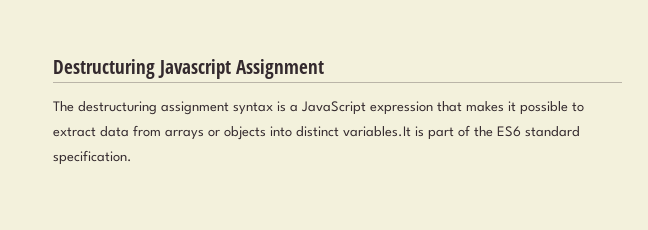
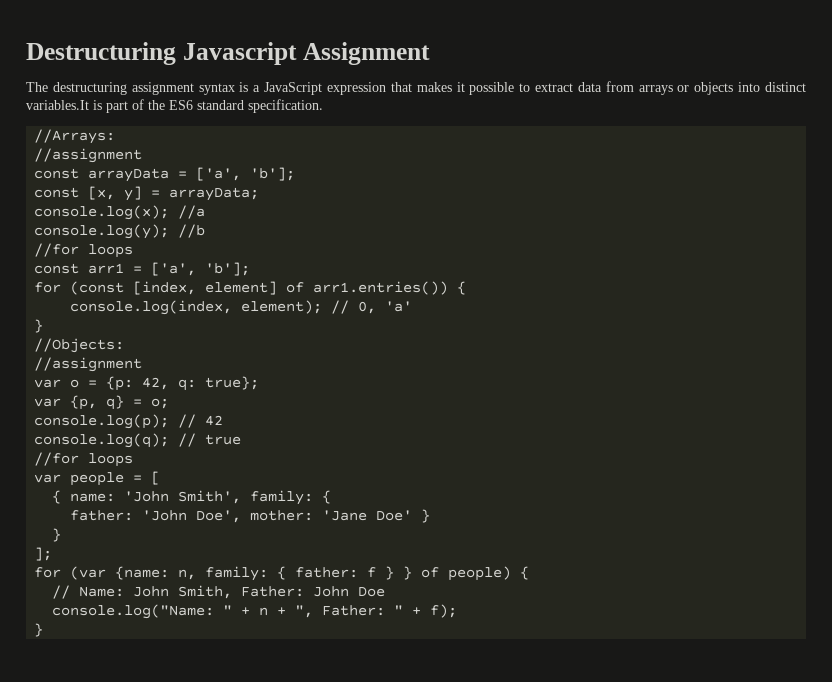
(132, 157) none -> [34,129,116,144] [34,148,143,163] [34,167,296,182] [34,186,260,201] [34,205,206,220] [34,224,206,239] [34,243,134,258] [34,262,251,276] [34,281,467,295] [70,300,413,315] [34,319,44,333] [34,338,125,353] [34,357,143,372] [34,376,260,391] [34,395,170,410] [34,414,224,429] [34,433,242,448] [34,452,134,467] [34,471,161,486] [52,490,332,505] [70,509,431,523] [52,528,62,542] [34,547,53,561] [34,566,530,581] [52,585,386,599] [52,604,458,619] [34,623,44,637] // //Arrays: // //assignment // const arrayData = ['a', 'b']; // const [x, y] = arrayData; // console.log(x); //a // console.log(y); //b // //for loops // const arr1 = ['a', 'b']; // for (const [index, element] of arr1.entries()) { // console.log(index, element); // 0, 'a' // } // //Objects: // //assignment // var o = {p: 42, q: true}; // var {p, q} = o; // console.log(p); // 42 // console.log(q); // true // //for loops // var people = [ // { name: 'John Smith', family: { // father: 'John Doe', mother: 'Jane Doe' } // } // ]; // for (var {name: n, family: { father: f } } of people) { // // Name: John Smith, Father: John Doe // console.log("Name: " + n + ", Father: " + f); // }

